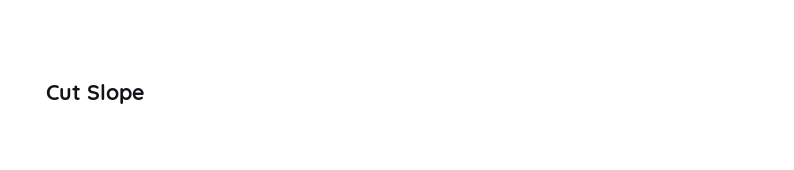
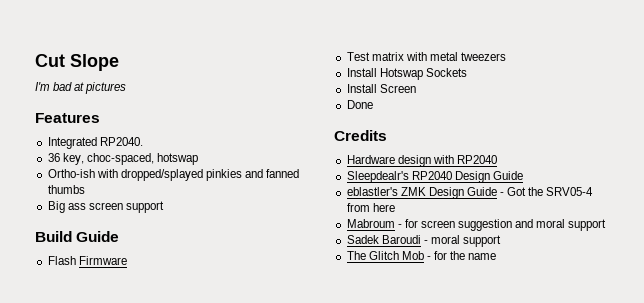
(144, 94) none -> [35,82,127,94] [35,113,100,123] [47,137,143,149] [47,153,198,165] [47,169,300,181] [47,185,85,194] [47,201,164,213] [35,231,120,242] [47,256,127,265] [346,52,507,61] [346,68,467,80] [346,84,416,93] [346,100,373,109] [334,130,387,141] [346,155,497,167] [346,171,523,183] [346,187,594,199] [346,203,395,212] [346,219,607,231] [346,235,502,247] [346,251,497,260] // I'm bad at pictures // Features // Integrated RP2040. // 36 key, choc-spaced, hotswap // Ortho-ish with dropped/splayed pinkies and fanned thumbs // Big ass screen support // Build Guide // Flash Firmware // Test matrix with metal tweezers // Install Hotswap Sockets // Install Screen // Done // Credits // Hardware design with RP2040 // Sleepdealr's RP2040 Design Guide // eblastler's ZMK Design Guide - Got the SRV05-4 from here // Mabroum - for screen suggestion and moral support // Sadek Baroudi - moral support // The Glitch Mob - for the name

